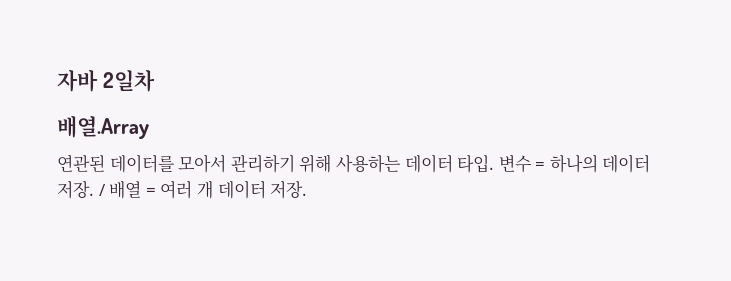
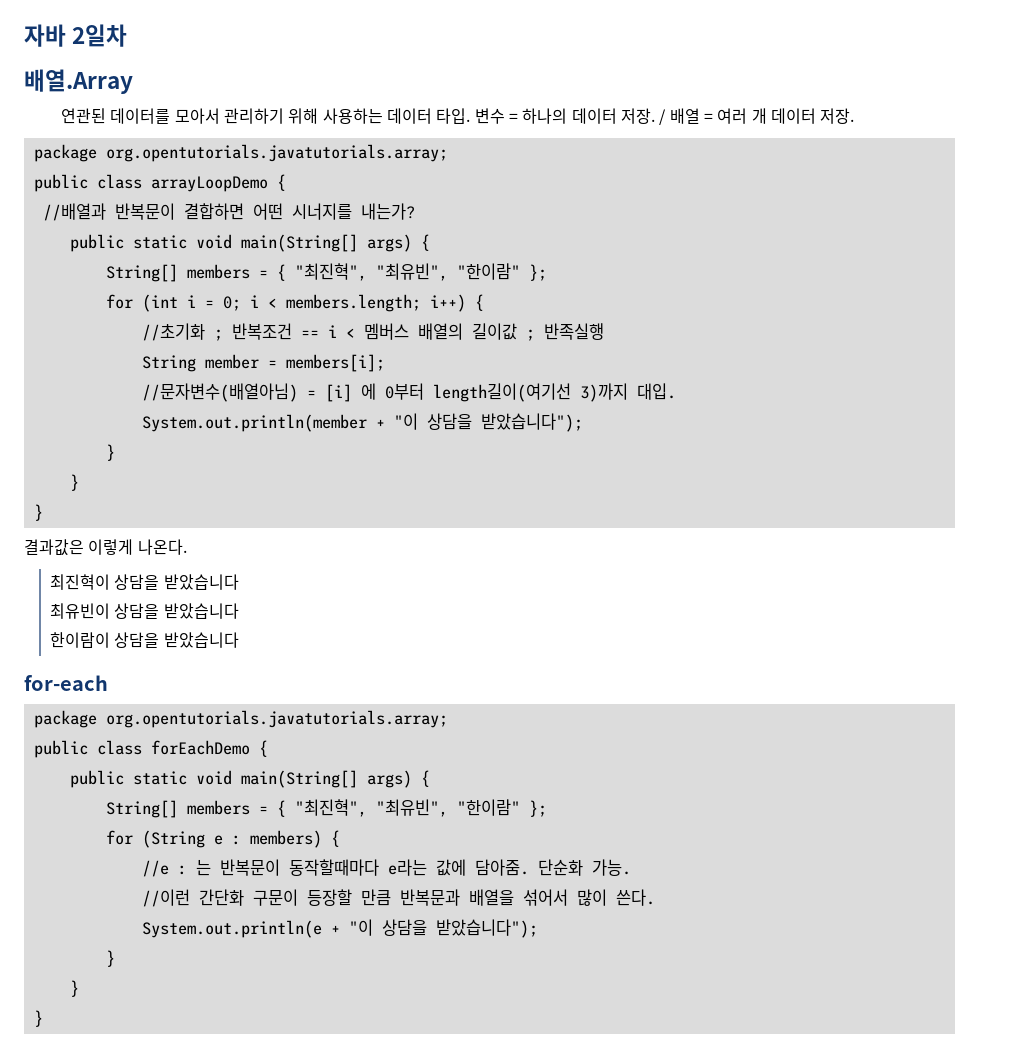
(308, 190) none -> [33,144,448,162] [33,174,286,192] [42,203,415,221] [69,234,430,252] [105,263,547,282] [105,294,484,312] [141,323,604,341] [141,354,385,372] [141,383,676,402] [141,413,583,432] [105,444,115,461] [69,474,79,491] [33,504,43,521] [24,539,187,556] [50,574,239,590] [50,603,239,619] [50,632,239,648] [24,675,108,691] [33,710,448,728] [33,740,268,758] [69,770,430,788] [105,799,547,818] [105,830,340,848] [141,859,631,877] [141,889,655,907] [141,919,538,938] [105,950,115,967] [69,980,79,997] [33,1010,43,1027] // package org.opentutorials.javatutorials.array; // public class arrayLoopDemo { // //배열과 반복문이 결합하면 어떤 시너지를 내는가? // public static void main(String[] args) { // String[] members = { "최진혁", "최유빈", "한이람" }; // for (int i = 0; i < members.length; i++) { // //초기화 ; 반복조건 == i < 멤버스 배열의 길이값 ; 반족실행 // String member = members[i]; // //문자변수(배열아님) = [i] 에 0부터 length길이(여기선 3)까지 대입. // System.out.println(member + "이 상담을 받았습니다"); // } // } // } // 결과값은 이렇게 나온다. // 최진혁이 상담을 받았습니다 // 최유빈이 상담을 받았습니다 // 한이람이 상담을 받았습니다 // for-each // package org.opentutorials.javatutorials.array; // public class forEachDemo { // public static void main(String[] args) { // String[] members = { "최진혁", "최유빈", "한이람" }; // for (String e : members) { // //e : 는 반복문이 동작할때마다 e라는 값에 담아줌. 단순화 가능. // //이런 간단화 구문이 등장할 만큼 반복문과 배열을 섞어서 많이 쓴다. // System.out.println(e + "이 상담을 받았습니다"); // } // } // }

